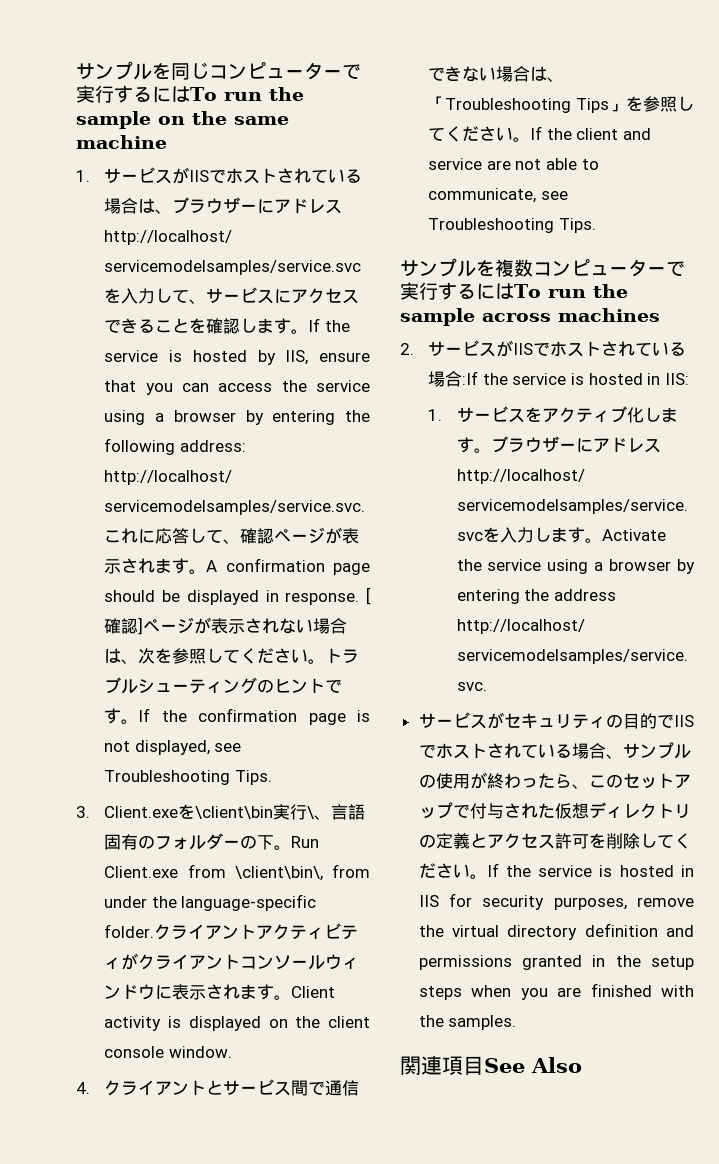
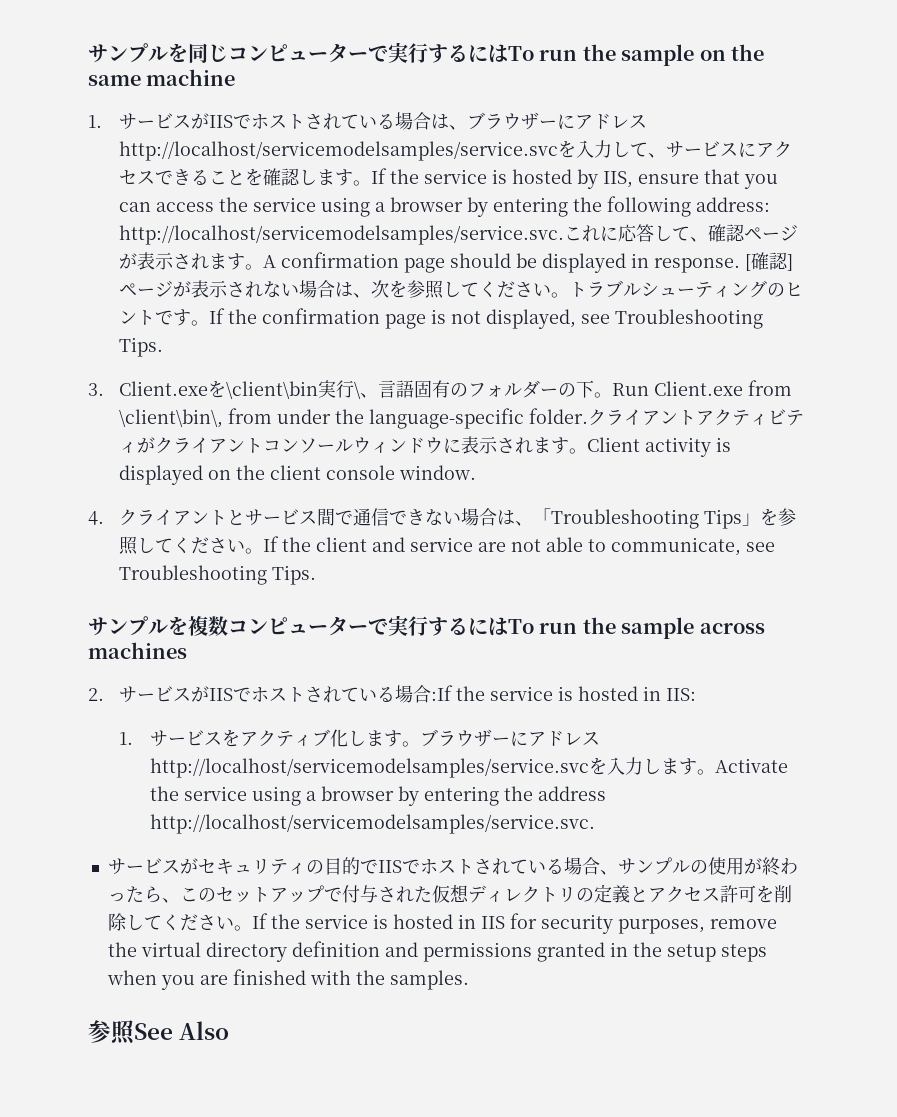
[400,1056,484,1075] 関連項目 -> [88,1020,135,1045] 参照

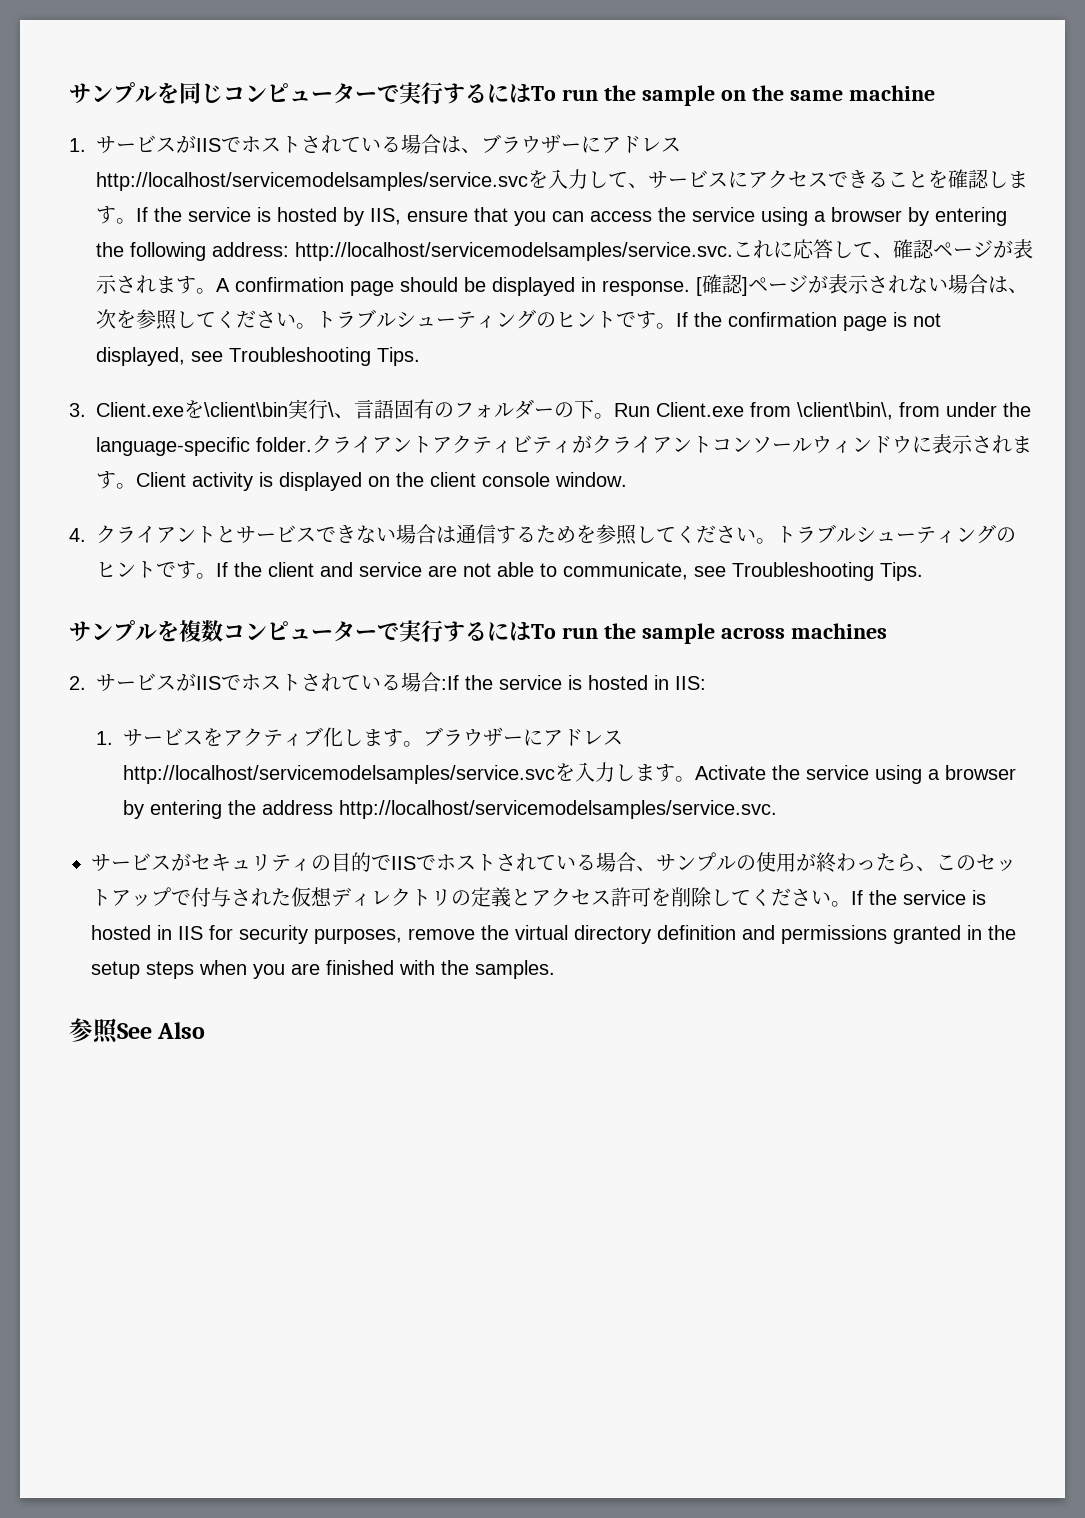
[317,508,390,526] 間で通信 -> (317, 534) none
[515,508,797,529] [119,536,264,555] 、「Troubleshooting Tips」を参照してください。 -> [456,524,1017,545] [96,561,217,579] 通信するためを参照してください。トラブルシューティングのヒントです。

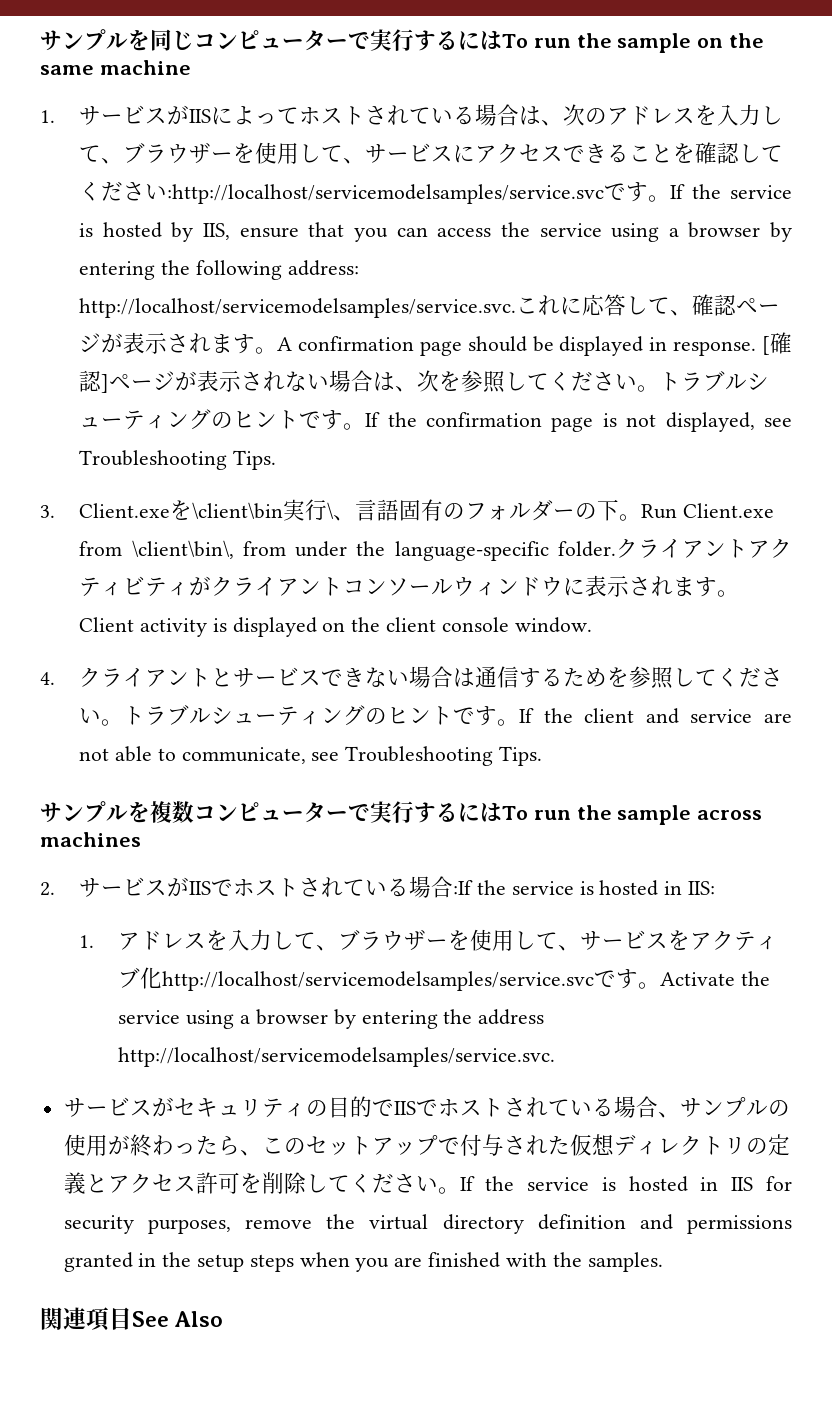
[221,137,242,152] で -> [211,106,300,125] によって
[481,134,682,154] [96,169,589,191] ブラウザーにアドレスhttp://localhost/servicemodelsamples/service.svcを入力 -> [563,104,784,126] [79,142,300,164] 次のアドレスを入力して、ブラウザーを使用
[1008,171,1029,188] ま -> [761,145,784,162] [79,181,627,204] てください:http://localhost/servicemodelsamples/service.svcで
(114, 738) none -> [118,929,581,951] アドレスを入力して、ブラウザーを使用して、
[343,727,624,747] [123,762,656,784] します。ブラウザーにアドレスhttp://localhost/servicemodelsamples/service.svcを入力しま -> [162,970,617,991] http://localhost/servicemodelsamples/service.svcで
[69,1018,118,1044] 参照 -> [40,1307,132,1331] 関連項目

